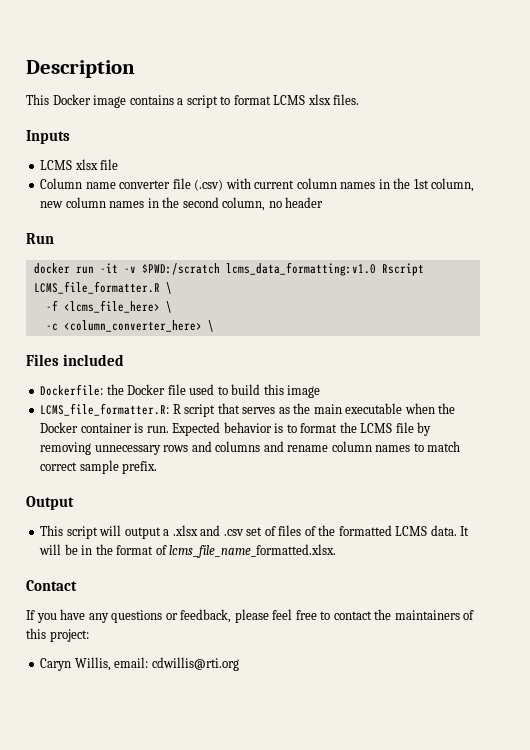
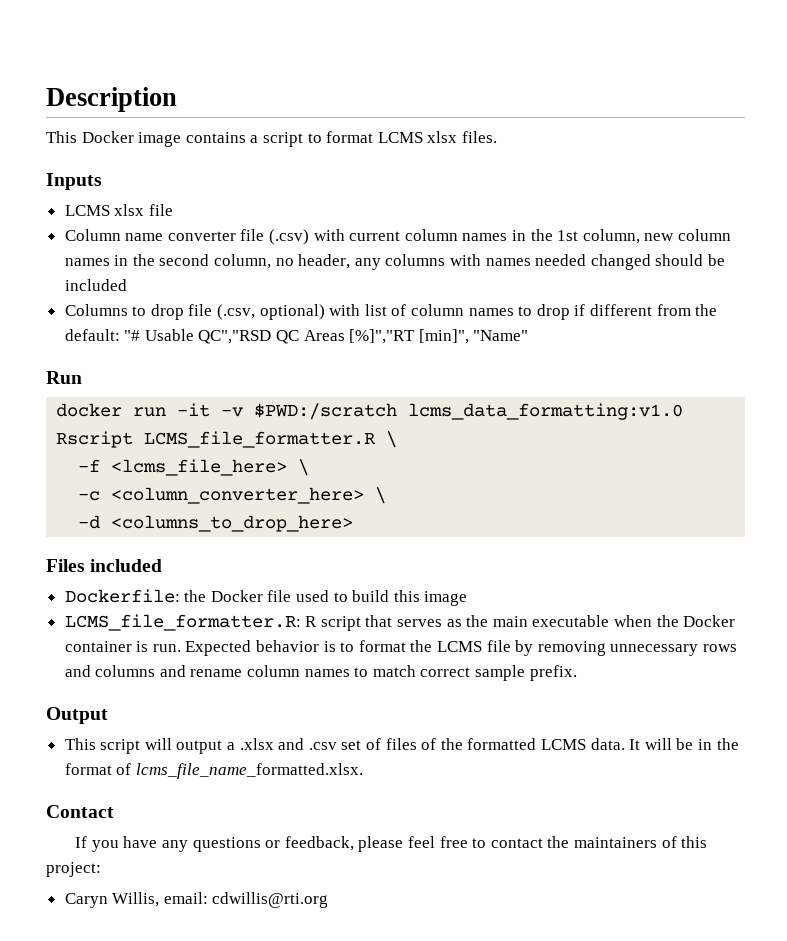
[285,197,324,208] header -> [298,254,725,270] [64,279,127,291] [64,304,718,320] [64,329,529,344] header, any columns with names needed changed should be included // Columns to drop file (.csv, optional) with list of column names to drop if different from the default: "# Usable QC","RSD QC Areas [%]","RT [min]", "Name"
(214, 326) none -> [78,515,354,532] // -d <columns_to_drop_here>

